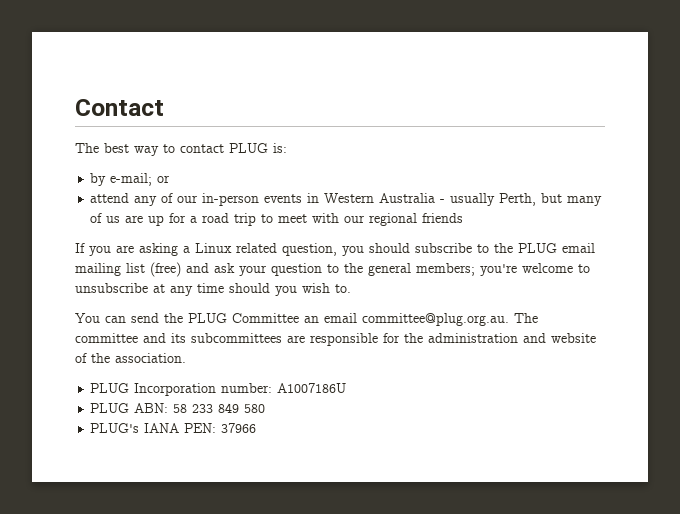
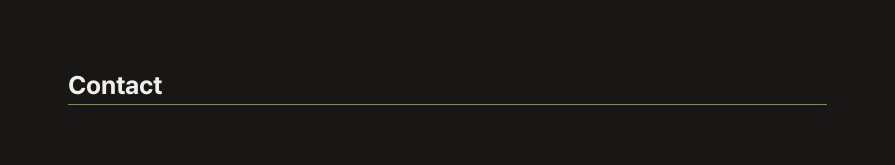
[75,143,287,156] [90,173,171,186] [90,193,603,206] [90,213,464,226] [75,243,595,256] [75,262,590,277] [75,283,351,296] [75,313,538,326] [75,333,596,346] [75,353,186,363] [90,383,347,396] [90,403,266,413] [90,423,257,433] // The best way to contact PLUG is: // by e-mail; or // attend any of our in-person events in Western Australia - usually Perth, but many of us are up for a road trip to meet with our regional friends // If you are asking a Linux related question, you should subscribe to the PLUG email mailing list (free) and ask your question to the general members; you're welcome to unsubscribe at any time should you wish to. // You can send the PLUG Committee an email committee@plug.org.au. The committee and its subcommittees are responsible for the administration and website of the association. // PLUG Incorporation number: A1007186U // PLUG ABN: 58 233 849 580 // PLUG's IANA PEN: 37966 -> (162, 85) none

